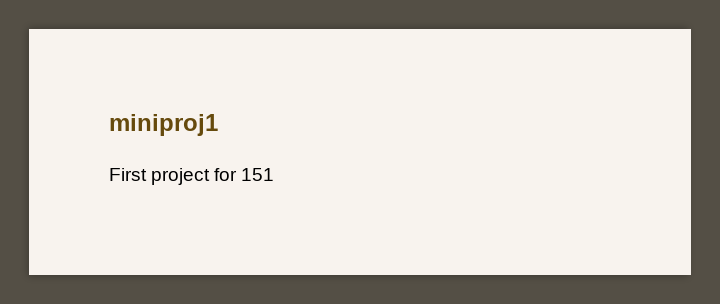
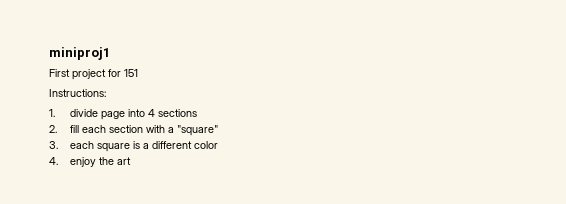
(275, 174) none -> [49,89,106,97] [49,109,198,120] [49,125,219,136] [49,141,219,152] [49,157,132,167] // Instructions: // 1. divide page into 4 sections // 2. fill each section with a "square" // 3. each square is a different color // 4. enjoy the art

